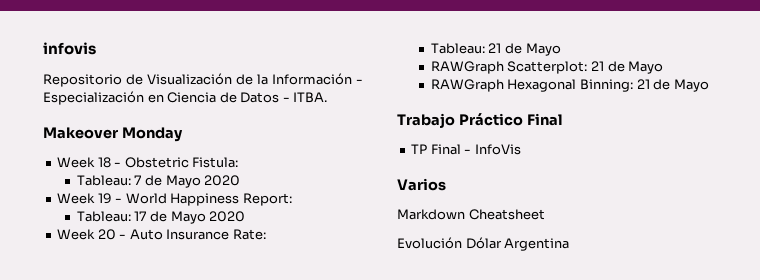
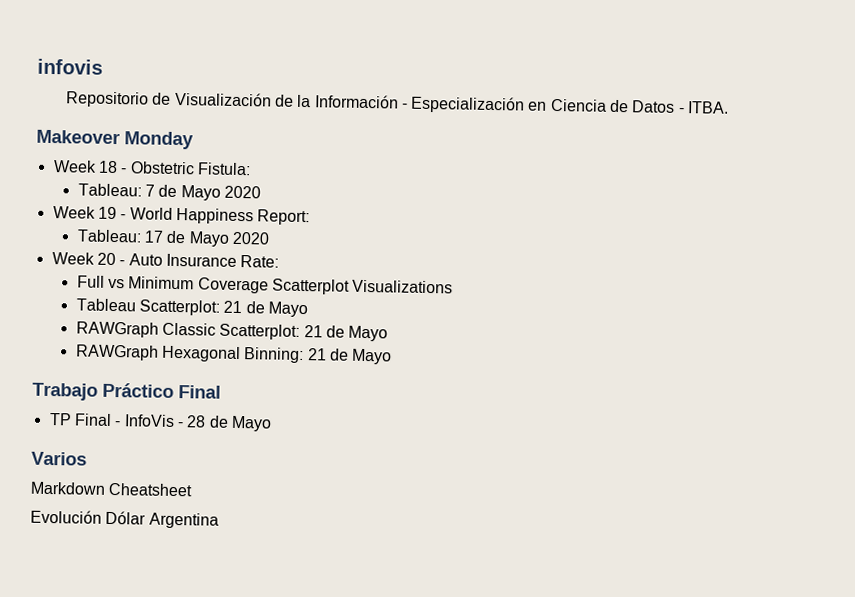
[430,43,561,56] [430,61,504,74] Tableau: 21 de Mayo // RAWGraph -> [76,275,454,295] [75,298,308,318] [75,321,216,338] Full vs Minimum Coverage Scatterplot Visualizations // Tableau Scatterplot: 21 de Mayo // RAWGraph Classic
(521, 149) none -> [176,415,272,432] - 28 de Mayo

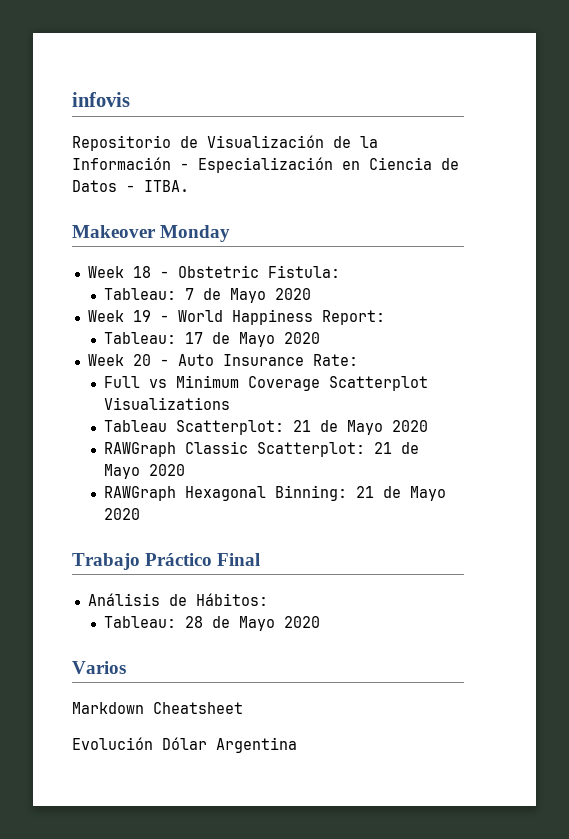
(308, 309) none -> [392,420,429,432] 2020
(389, 333) none -> [149,464,186,476] 2020
(393, 356) none -> [104,508,141,520] 2020
[48,413,184,428] TP Final - InfoVis - -> [87,593,268,606] [104,616,177,628] Análisis de Hábitos: // Tableau:
(272, 423) none -> [284,616,321,628] 2020

